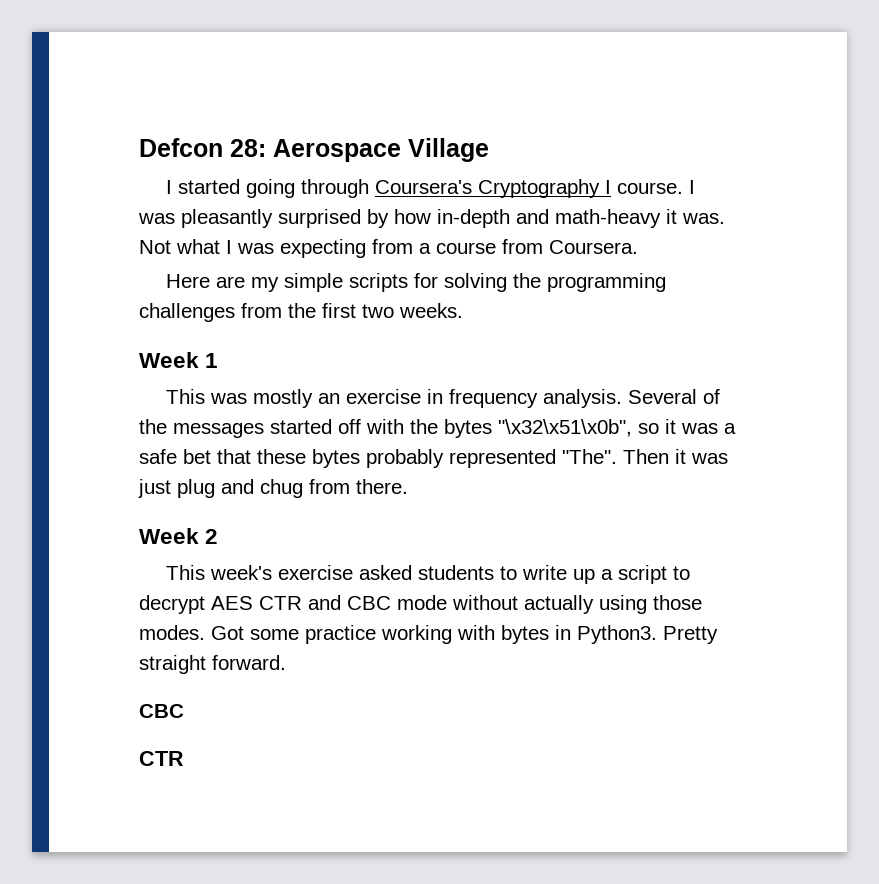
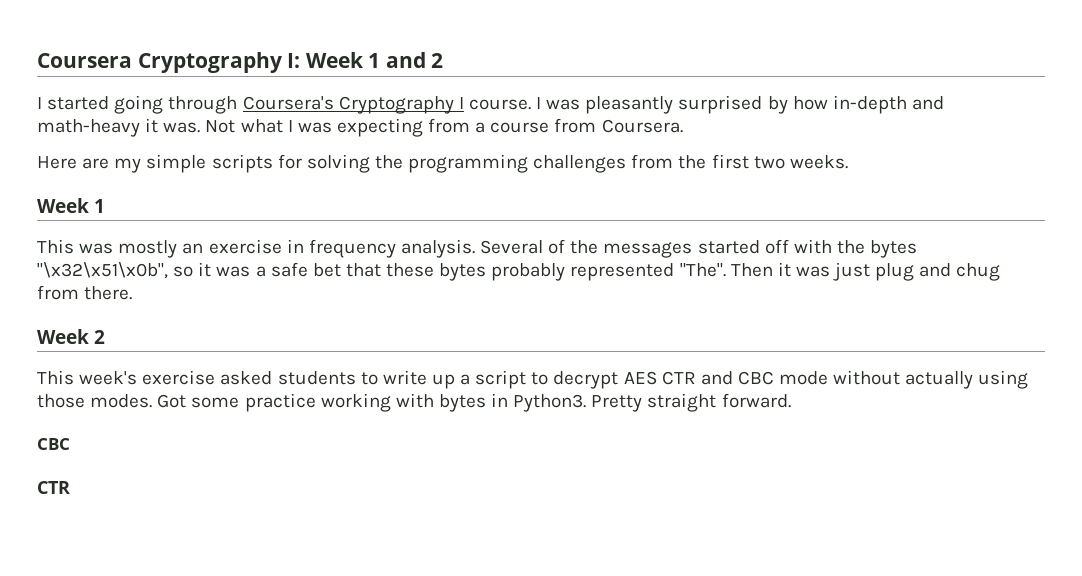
[139,138,489,162] Defcon 28: Aerospace Village -> [37,52,444,73] Coursera Cryptography I: Week 1 and 2

